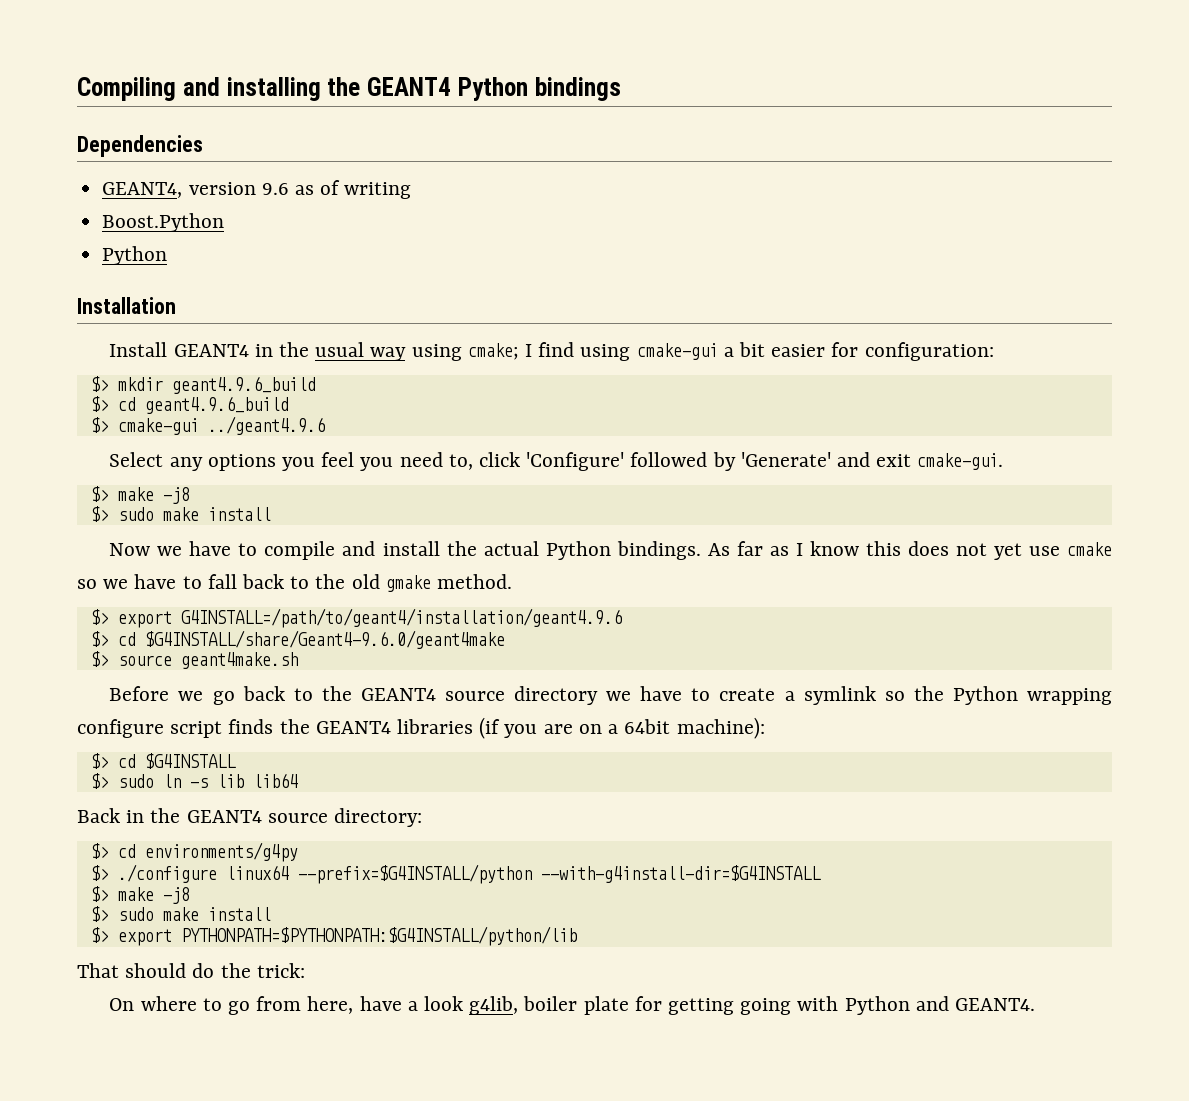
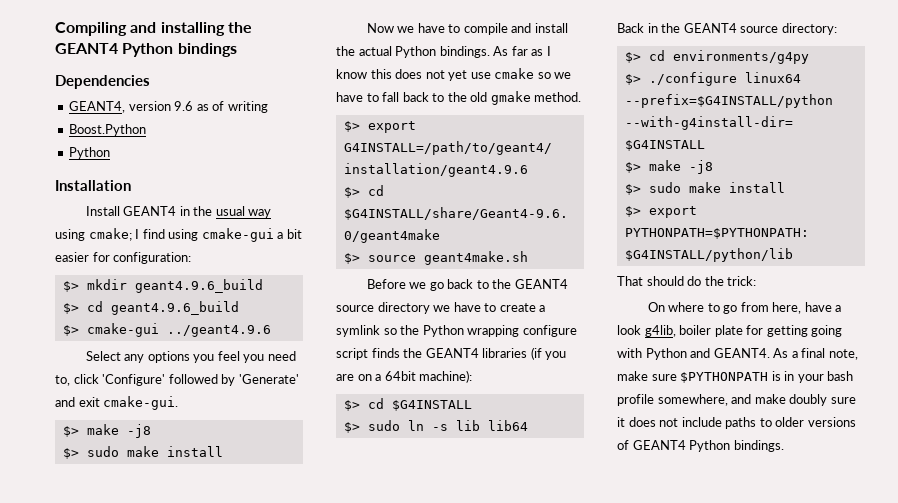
(1036, 1004) none -> [773,348,858,360] [617,371,854,383] [617,394,856,406] [617,417,856,429] [617,440,784,452] As a final note, make sure $PYTHONPATH is in your bash profile somewhere, and make doubly sure it does not include paths to older versions of GEANT4 Python bindings.

